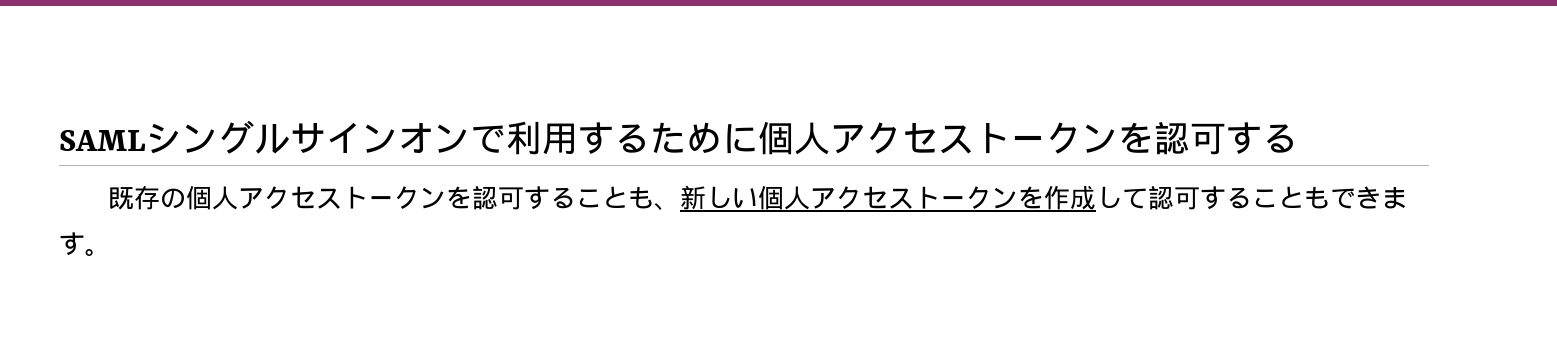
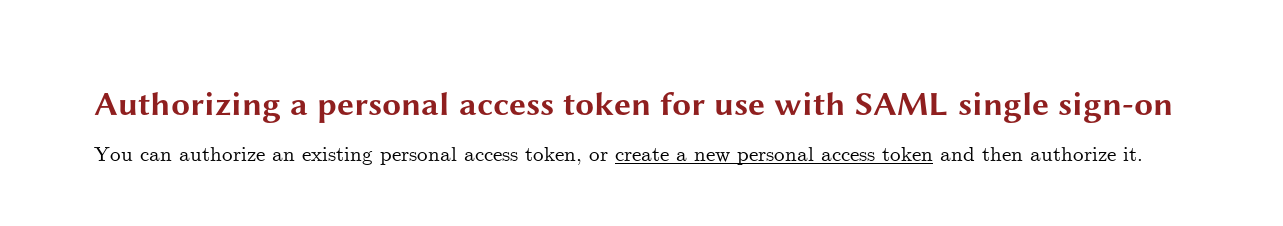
[59,120,1298,155] [107,185,1408,211] [59,232,111,256] SAMLシングルサインオンで利用するために個人アクセストークンを認可する // 既存の個人アクセストークンを認可することも、新しい個人アクセストークンを作成して認可することもできます。 -> [94,92,1173,123] [94,147,1143,165] Authorizing a personal access token for use with SAML single sign-on // You can authorize an existing personal access token, or create a new personal access token and then authorize it.

